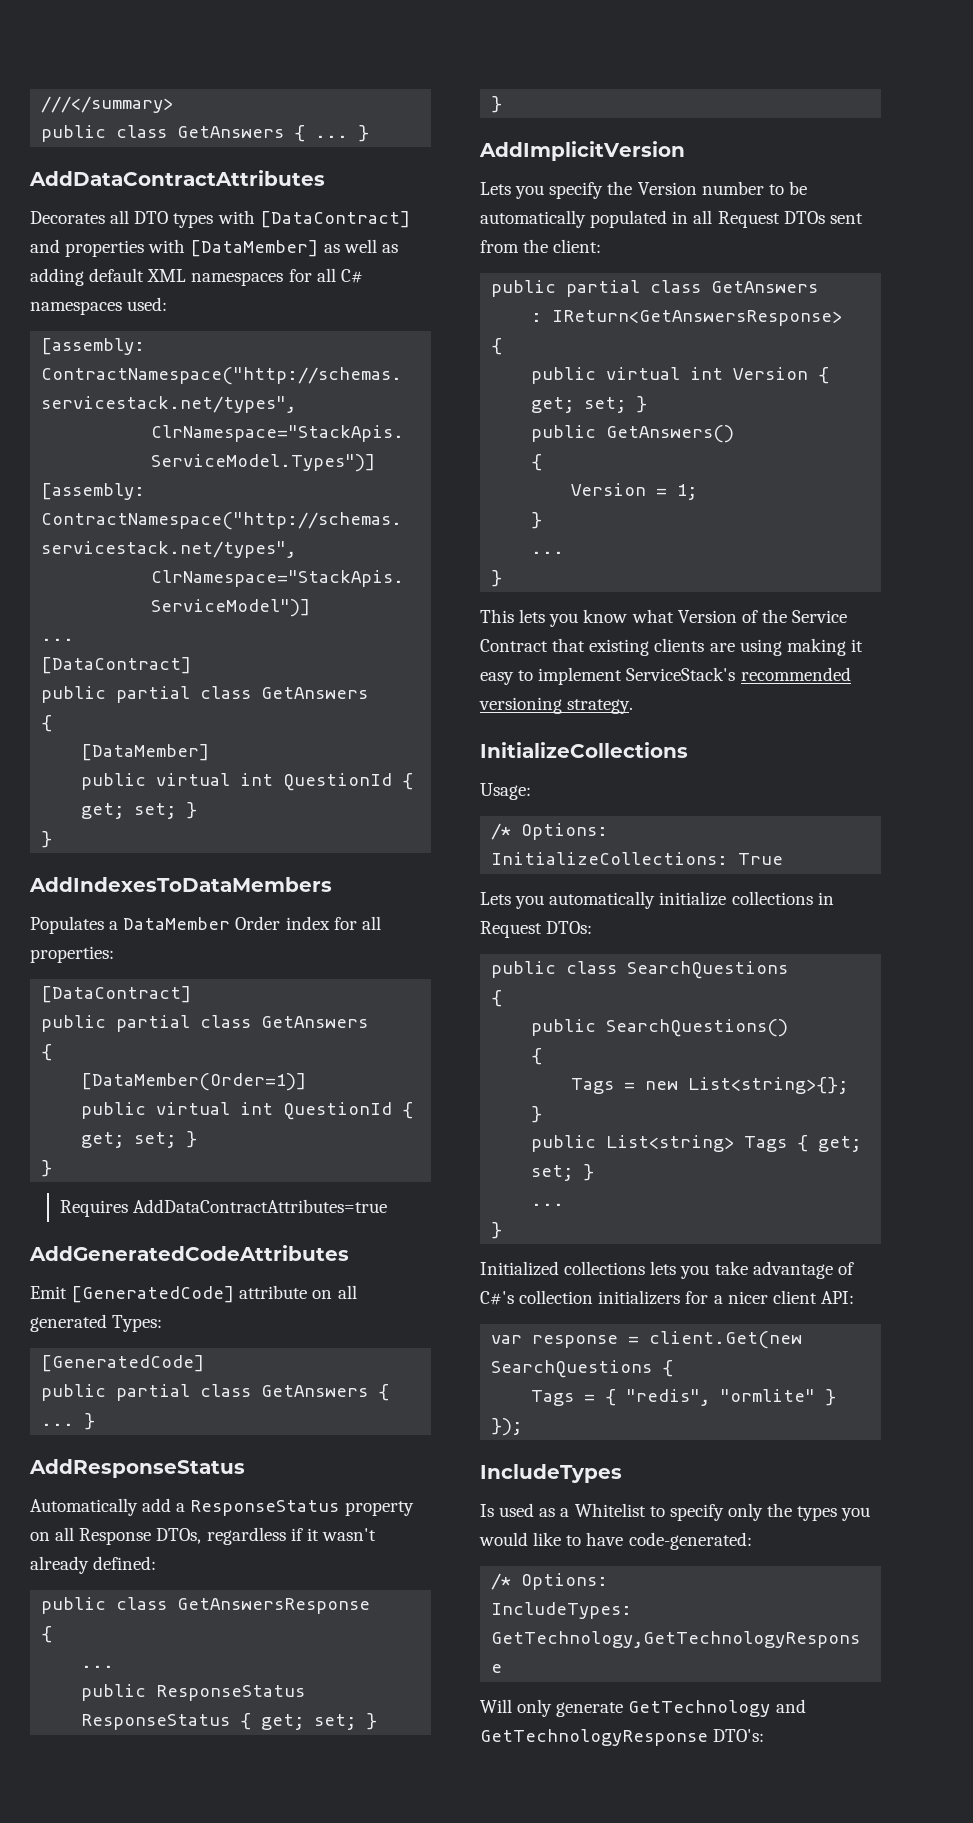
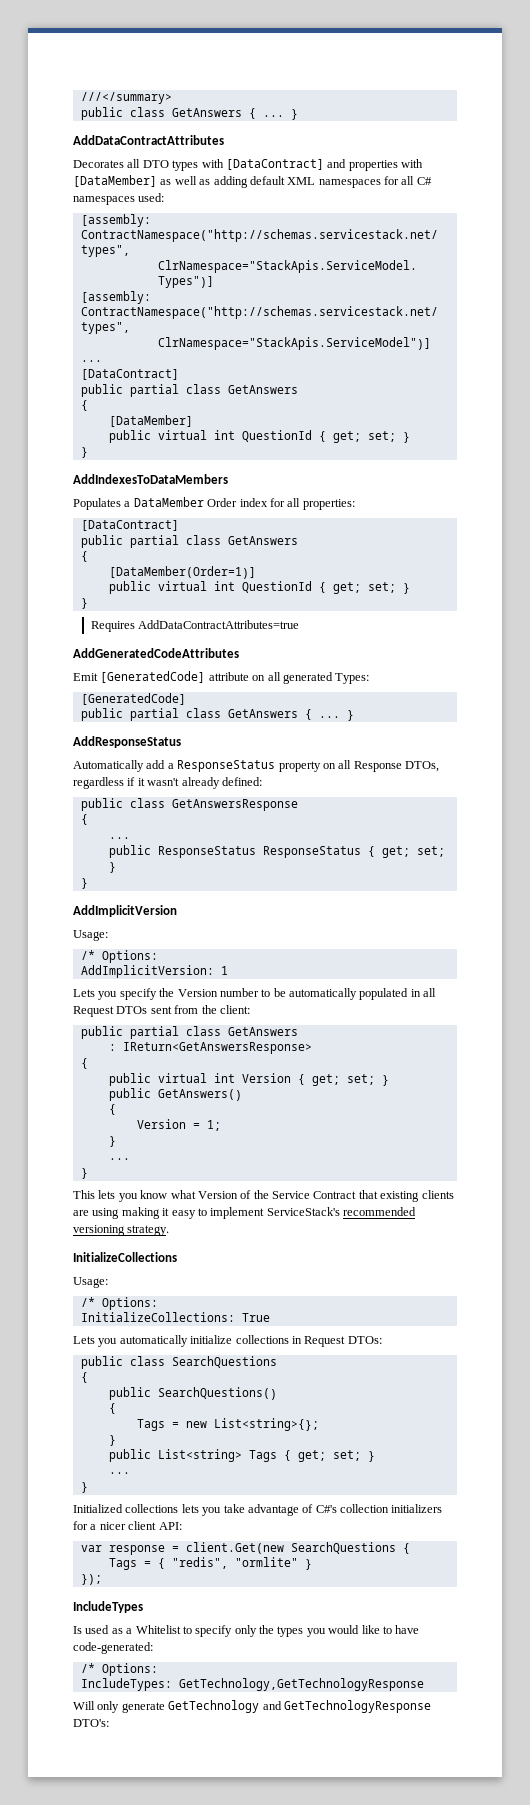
(685, 151) none -> [73,930,108,941] [80,950,158,963] [80,965,228,978] // Usage: // /* Options: // AddImplicitVersion: 1

